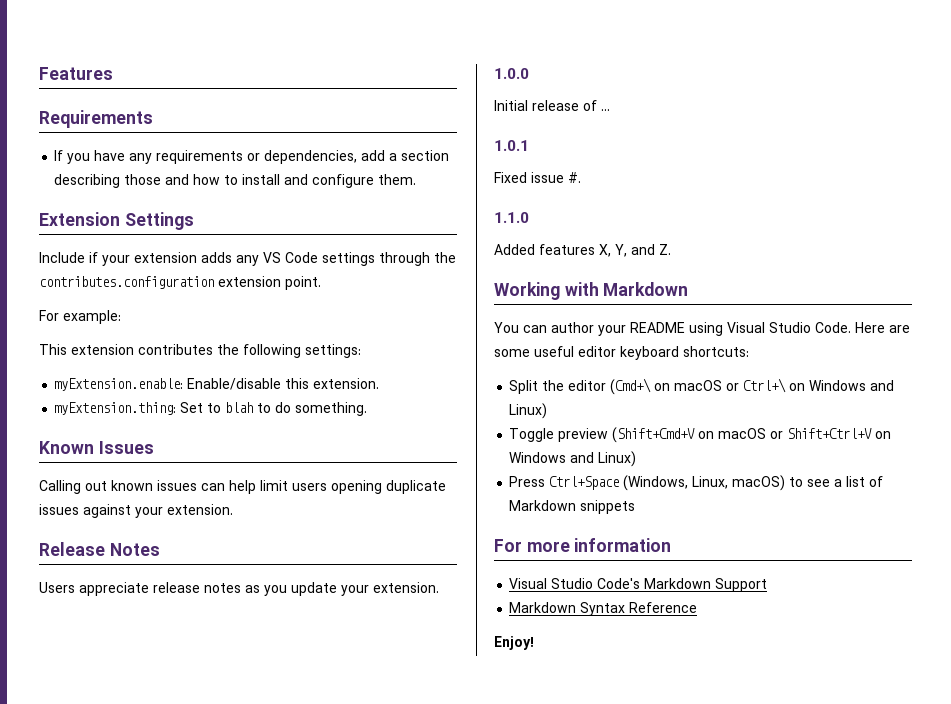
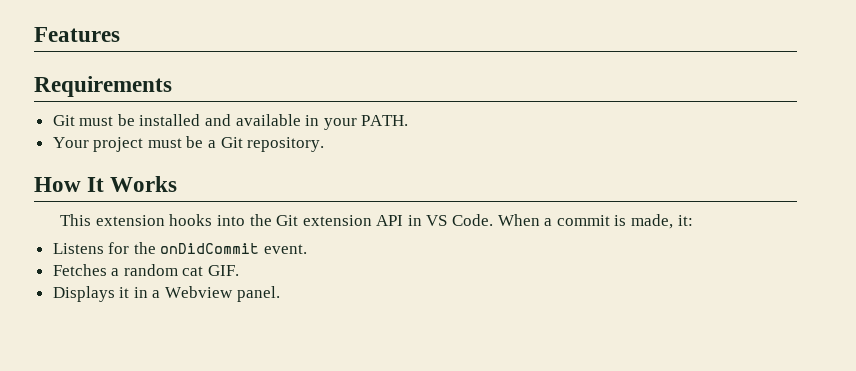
[54,150,450,164] [54,174,417,188] [39,212,194,230] [39,252,456,266] [39,276,321,290] [39,310,121,324] [39,344,361,358] [54,378,380,391] [54,402,368,416] [39,441,154,454] [39,480,446,494] [39,504,233,518] [39,542,160,556] [39,582,439,596] [494,68,529,79] [494,100,610,111] [494,140,529,151] [494,172,581,183] [494,212,529,223] [494,244,671,257] [494,282,689,300] [494,322,910,336] [494,346,749,360] [509,378,895,395] [509,403,548,419] [509,427,892,443] [509,451,637,467] [509,475,884,491] [509,500,636,514] [494,538,672,552] [509,578,768,592] [509,602,698,616] [494,636,534,650] If you have any requirements or dependencies, add a section describing those and how to install and configure them. // Extension Settings // Include if your extension adds any VS Code settings through the contributes.configuration extension point. // For example: // This extension contributes the following settings: // myExtension.enable: Enable/disable this extension. // myExtension.thing: Set to blah to do something. // Known Issues // Calling out known issues can help limit users opening duplicate issues against your extension. // Release Notes // Users appreciate release notes as you update your extension. // 1.0.0 // Initial release of ... // 1.0.1 // Fixed issue #. // 1.1.0 // Added features X, Y, and Z. // Working with Markdown // You can author your README using Visual Studio Code. Here are some useful editor keyboard shortcuts: // Split the editor (Cmd+\ on macOS or Ctrl+\ on Windows and Linux) // Toggle preview (Shift+Cmd+V on macOS or Shift+Ctrl+V on Windows and Linux) // Press Ctrl+Space (Windows, Linux, macOS) to see a list of Markdown snippets // For more information // Visual Studio Code's Markdown Support // Markdown Syntax Reference // Enjoy! -> [52,114,409,130] [52,136,325,152] [34,176,178,192] [60,214,693,229] [52,242,308,254] [52,264,240,276] [52,286,280,302] Git must be installed and available in your PATH. // Your project must be a Git repository. // How It Works // This extension hooks into the Git extension API in VS Code. When a commit is made, it: // Listens for the onDidCommit event. // Fetches a random cat GIF. // Displays it in a Webview panel.

